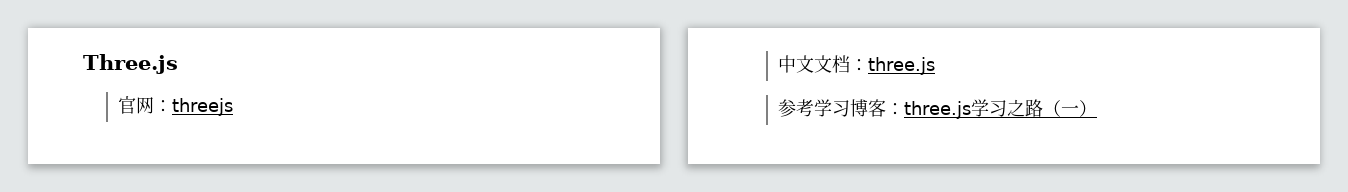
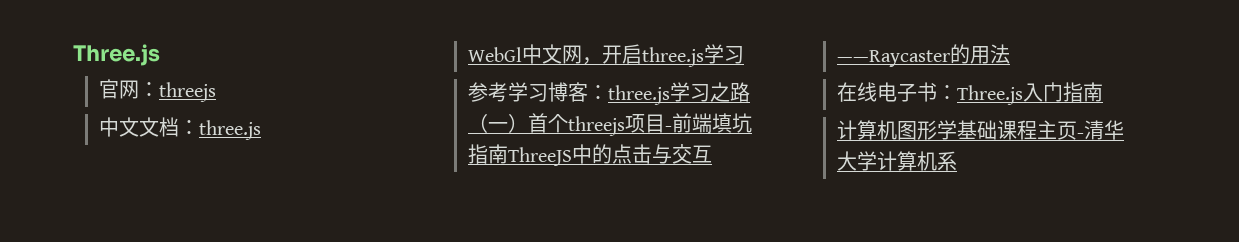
(936, 66) none -> [468,44,745,67] // WebGl中文网，开启three.js学习
(1098, 108) none -> [528,113,753,136] [468,144,713,166] [837,44,1011,67] [837,82,1104,105] [837,120,1125,140] [837,151,958,171] 首个threejs项目-前端填坑指南ThreeJS中的点击与交互——Raycaster的用法 // 在线电子书：Three.js入门指南 // 计算机图形学基础课程主页-清华大学计算机系

